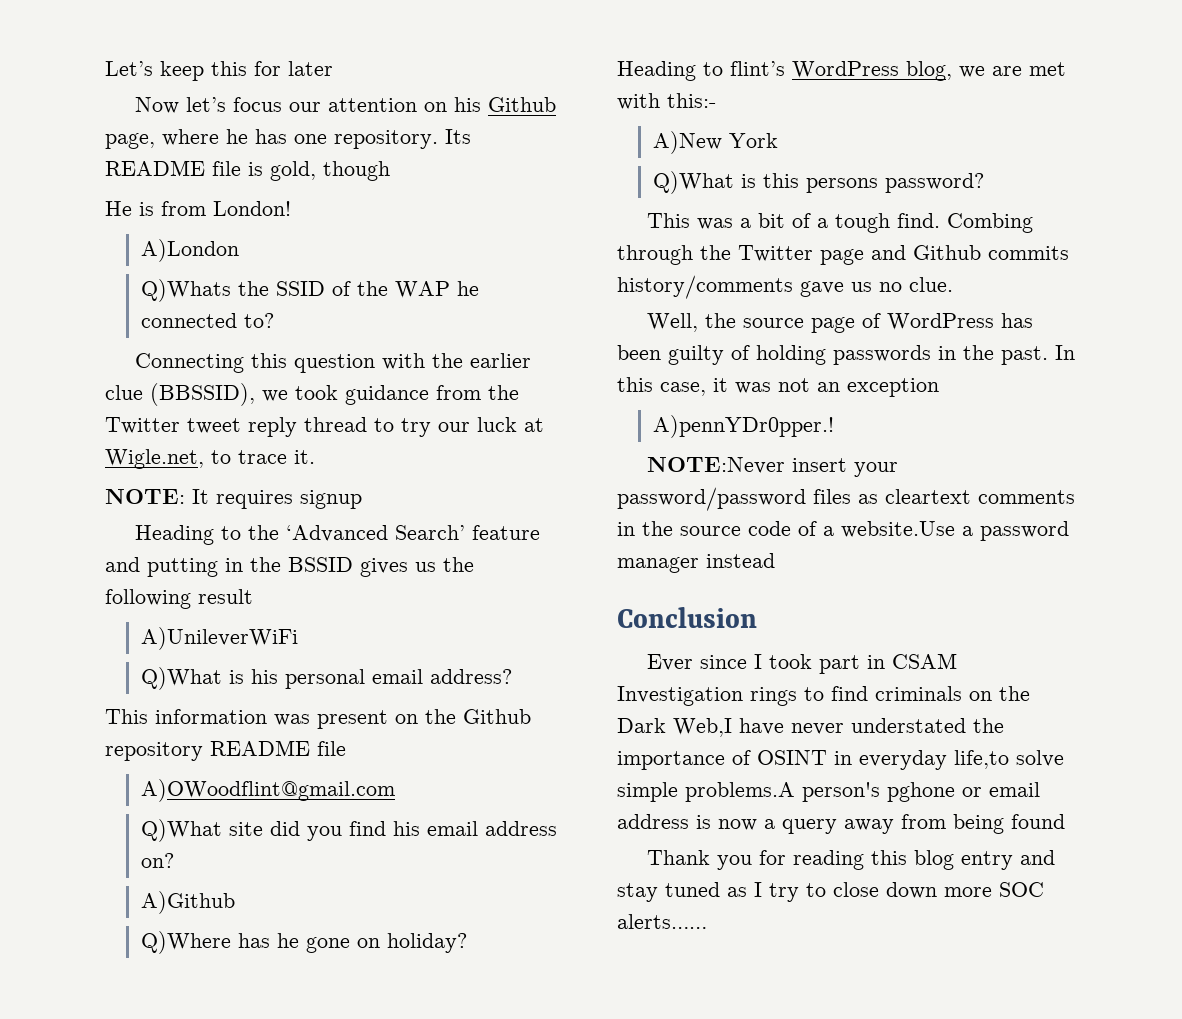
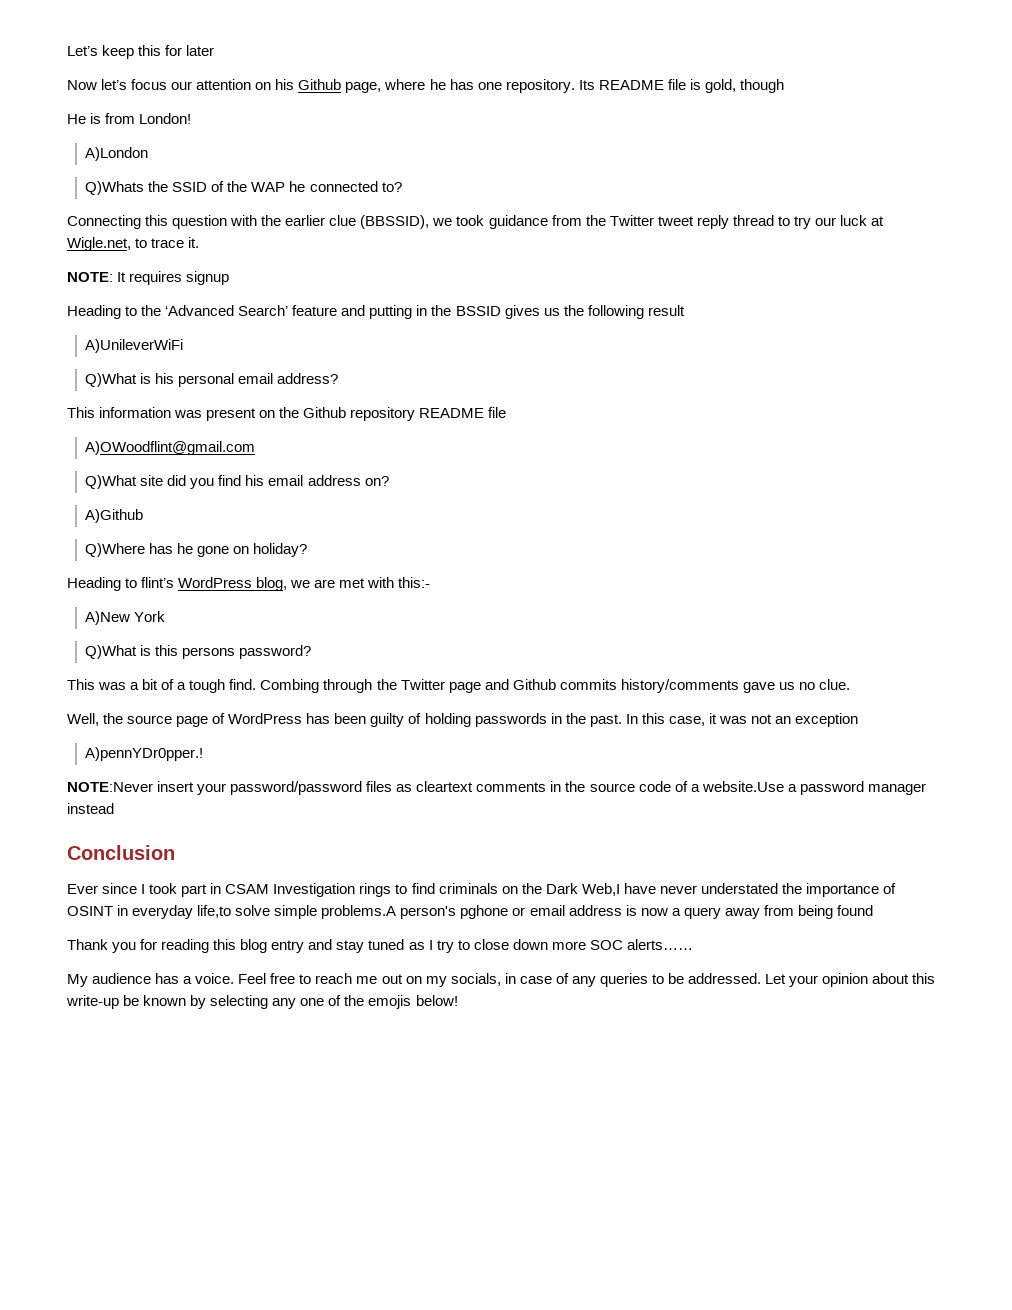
(707, 921) none -> [67,973,936,987] [66,995,458,1009] // My audience has a voice. Feel free to reach me out on my socials, in case of any queries to be addressed. Let your opinion about this write-up be known by selecting any one of the emojis below!

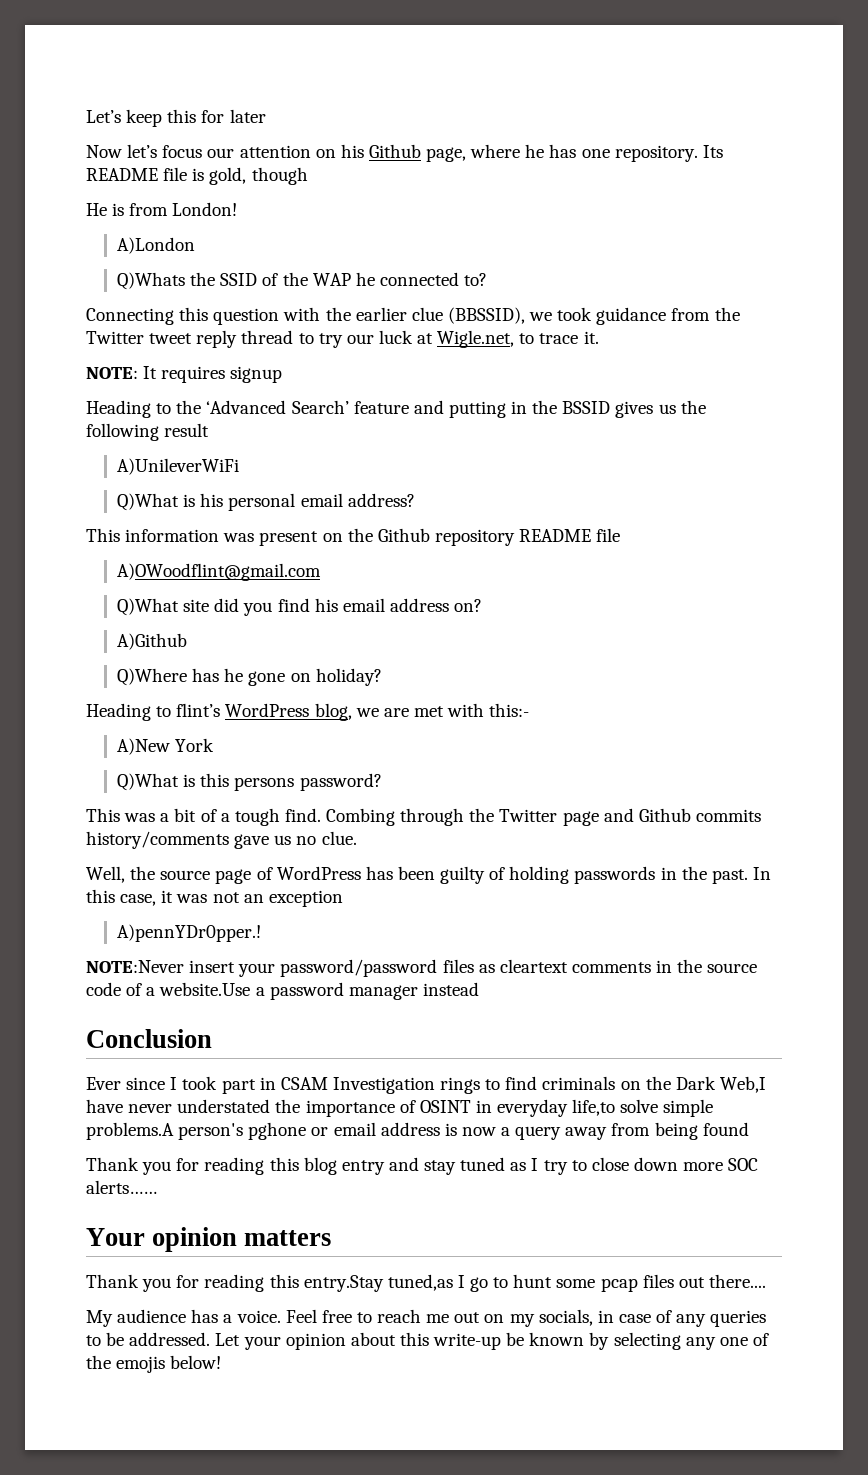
(693, 944) none -> [86,1227,332,1252] [86,1274,766,1292] // Your opinion matters // Thank you for reading this entry.Stay tuned,as I go to hunt some pcap files out there....

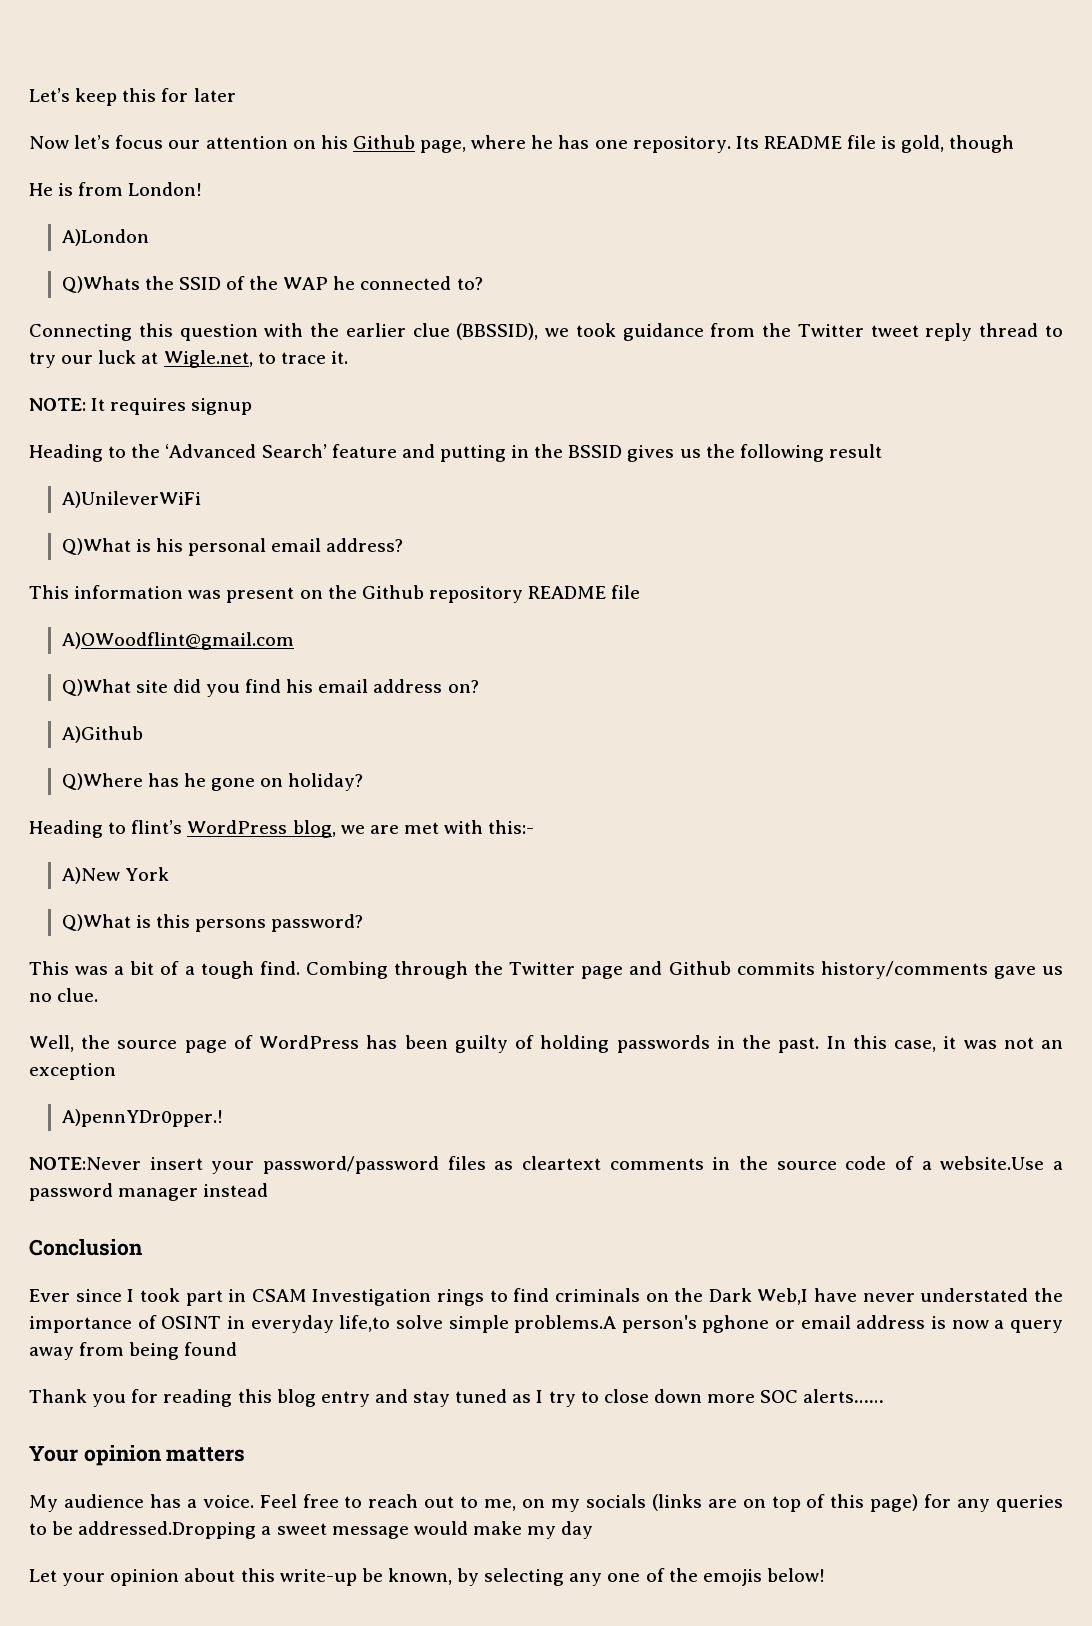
[86,1274,766,1292] // Thank you for reading this entry.Stay tuned,as I go to hunt some pcap files out there.... -> (246, 1454) none
[426,1309,767,1327] [86,1332,211,1346] me out on my socials, in case of any queries to be addressed. -> [424,1494,1063,1512] [29,1521,594,1539] out to me, on my socials (links are on top of this page) for any queries to be addressed.Dropping a sweet message would make my day //
[529,1332,585,1346] known -> [387,1568,452,1585] known,

